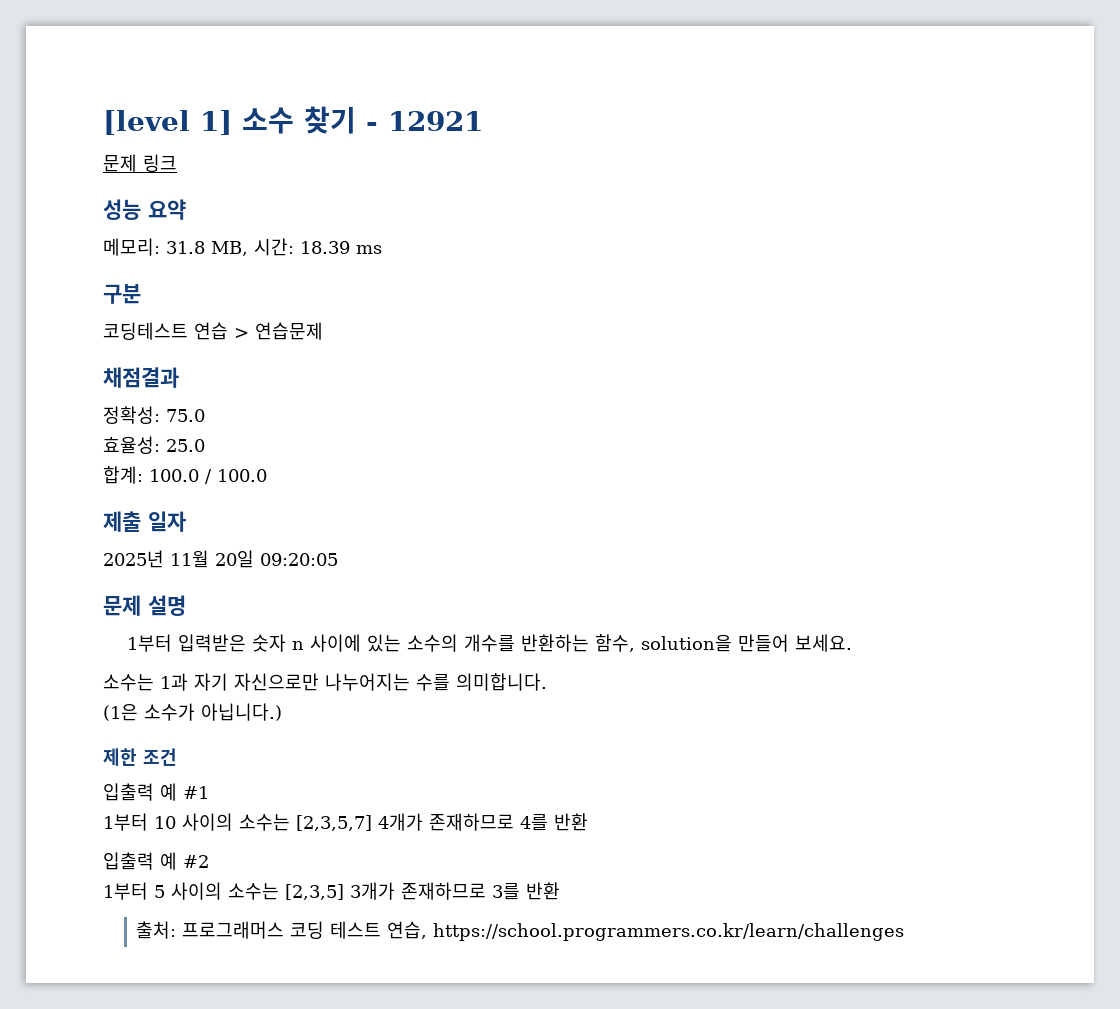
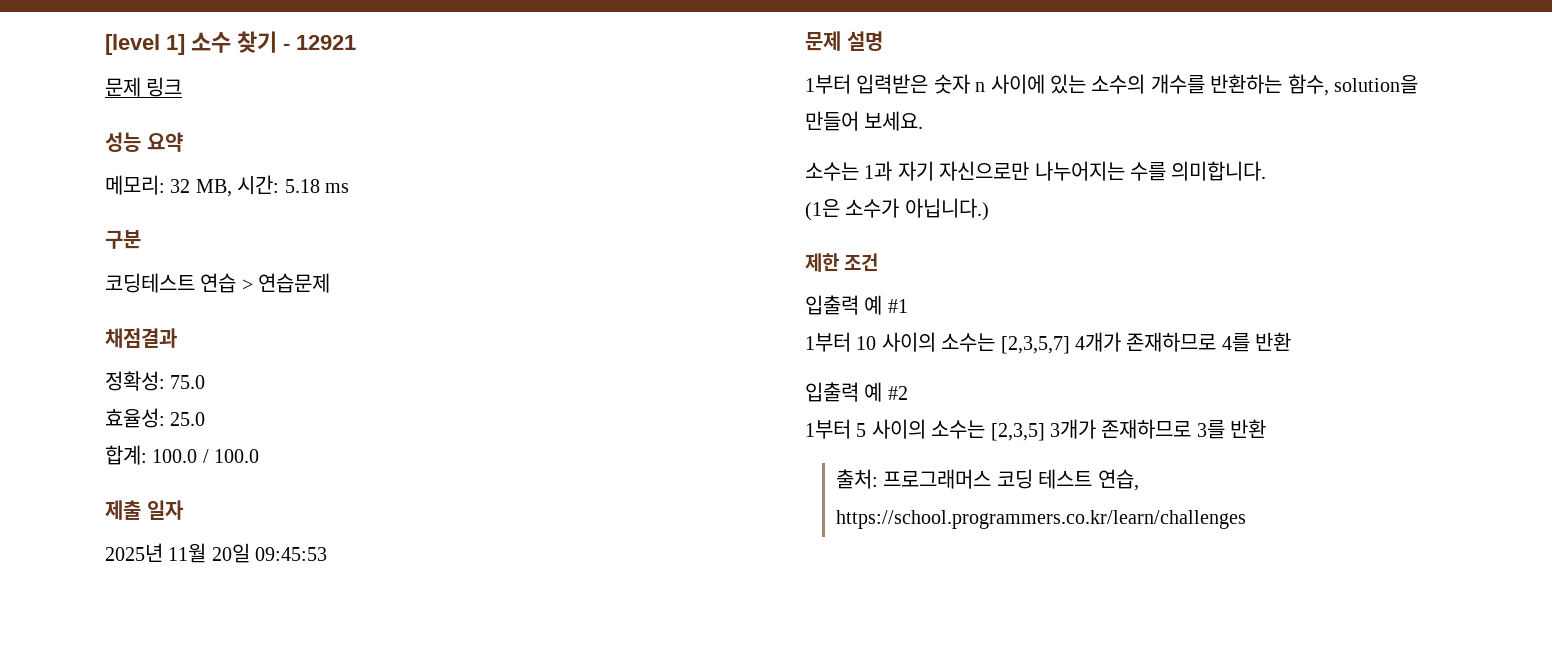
[166,241,205,254] 31.8 -> [170,179,191,193] 32
[300,241,350,254] 18.39 -> [284,179,320,193] 5.18
[260,553,338,566] 09:20:05 -> [255,547,328,561] 09:45:53

